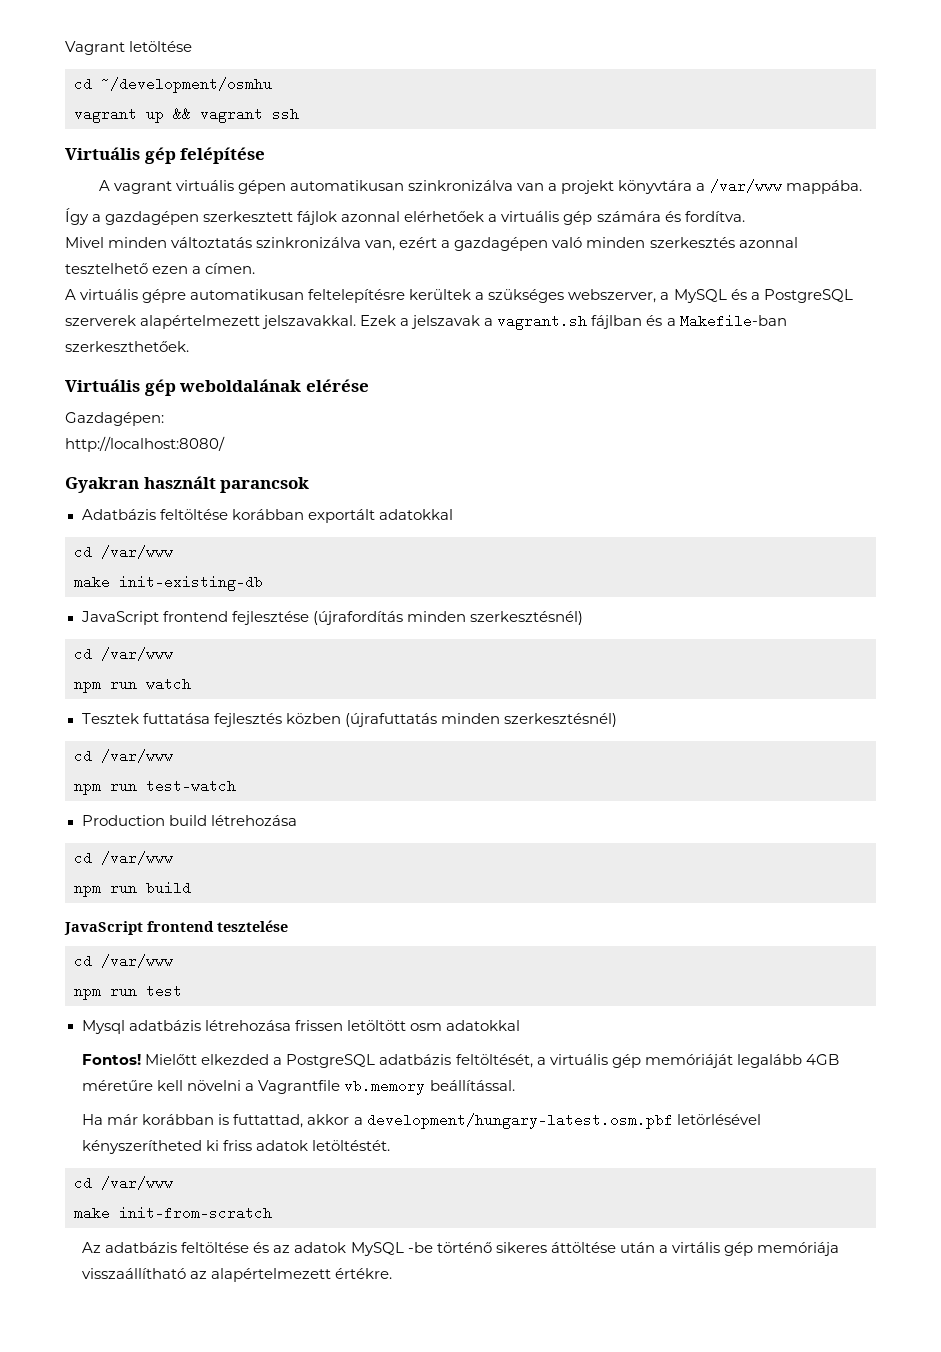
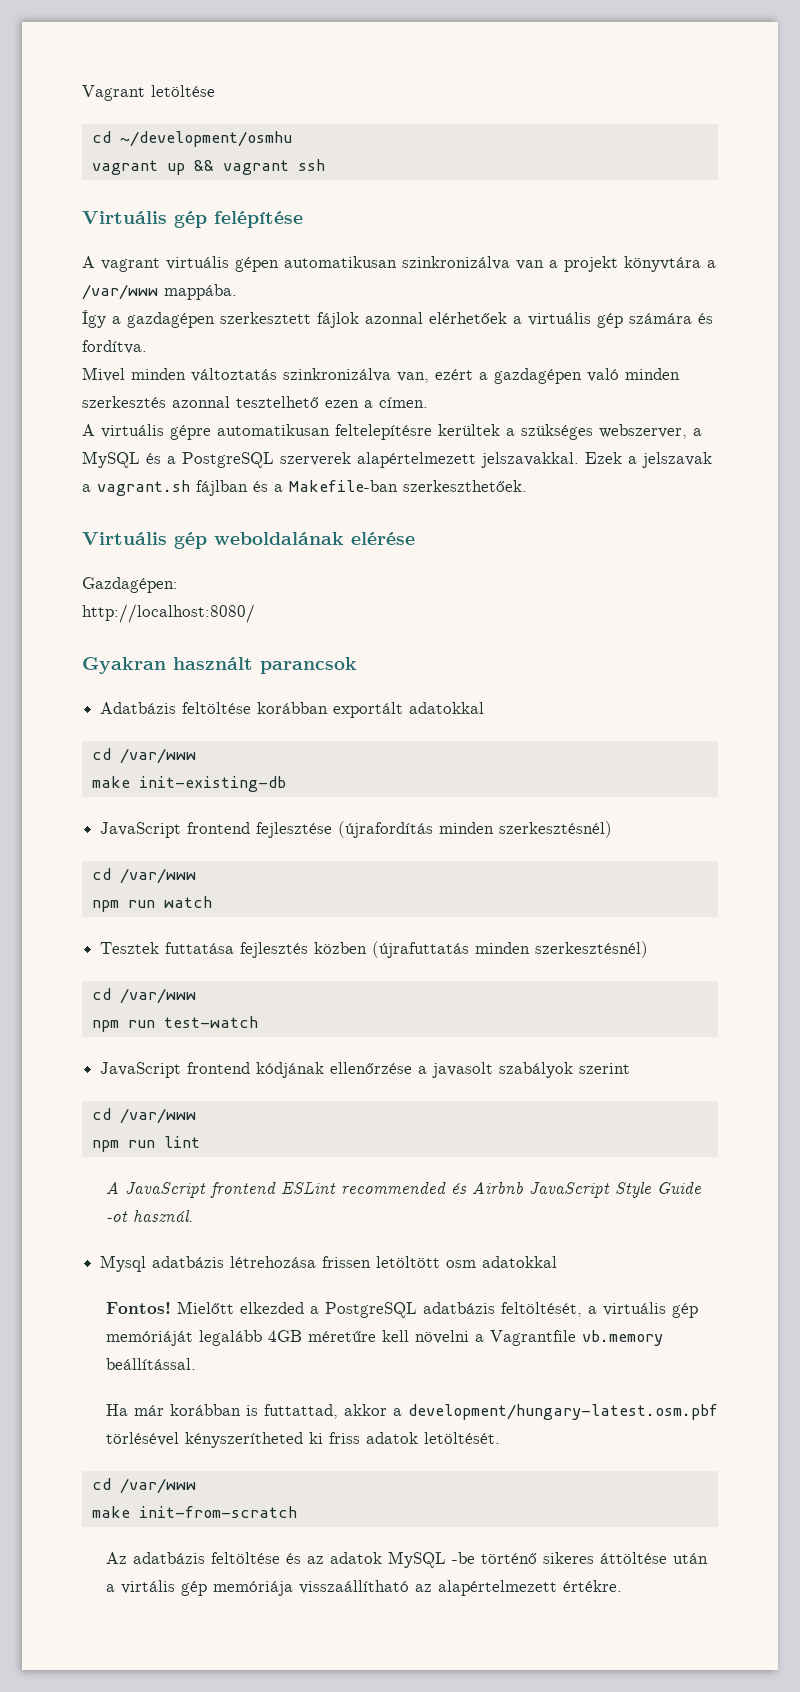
[81,815,297,826] [74,851,173,865] [74,881,191,897] [64,920,288,935] [74,954,173,968] [74,984,182,1000] Production build létrehozása // cd /var/www // npm run build // JavaScript frontend tesztelése // cd /var/www // npm run test -> [100,1062,631,1078] [91,1108,196,1124] [91,1136,200,1152] [105,1182,701,1198] [105,1210,193,1222] JavaScript frontend kódjának ellenőrzése a javasolt szabályok szerint // cd /var/www // npm run lint // A JavaScript frontend ESLint recommended és Airbnb JavaScript Style Guide -ot használ.
[676,1114,761,1125] letörlésével -> [105,1432,179,1446] törlésével
[312,1140,391,1151] letöltéstét. -> [423,1432,500,1444] letöltését.

